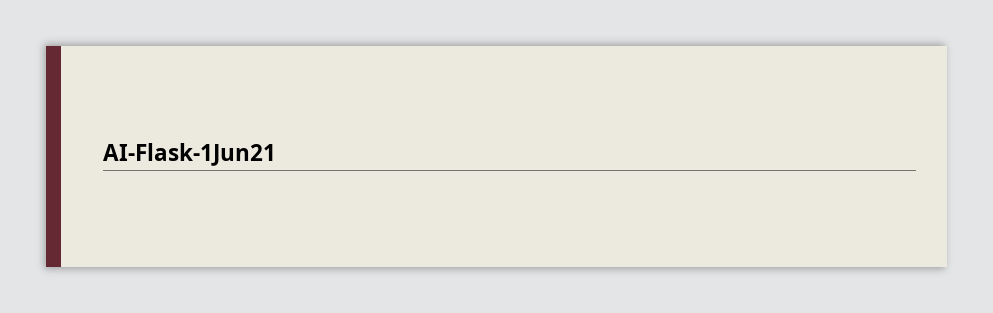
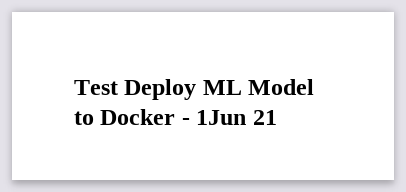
[103,143,276,166] AI-Flask-1Jun21 -> [74,79,315,100] [74,109,277,125] Test Deploy ML Model to Docker - 1Jun 21

